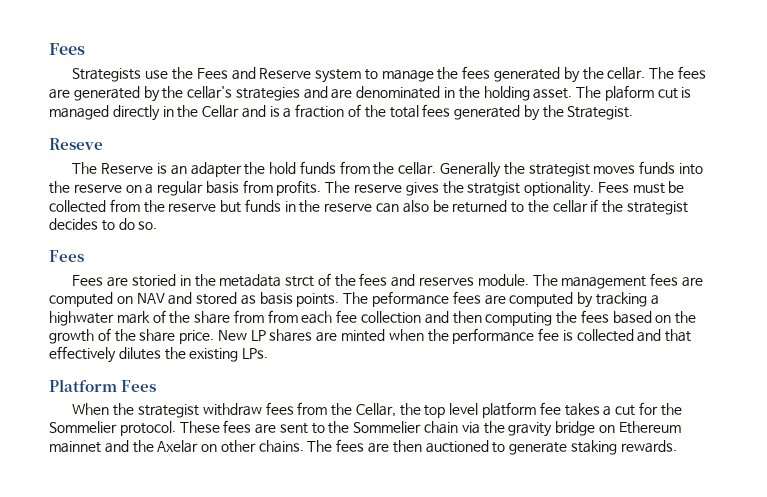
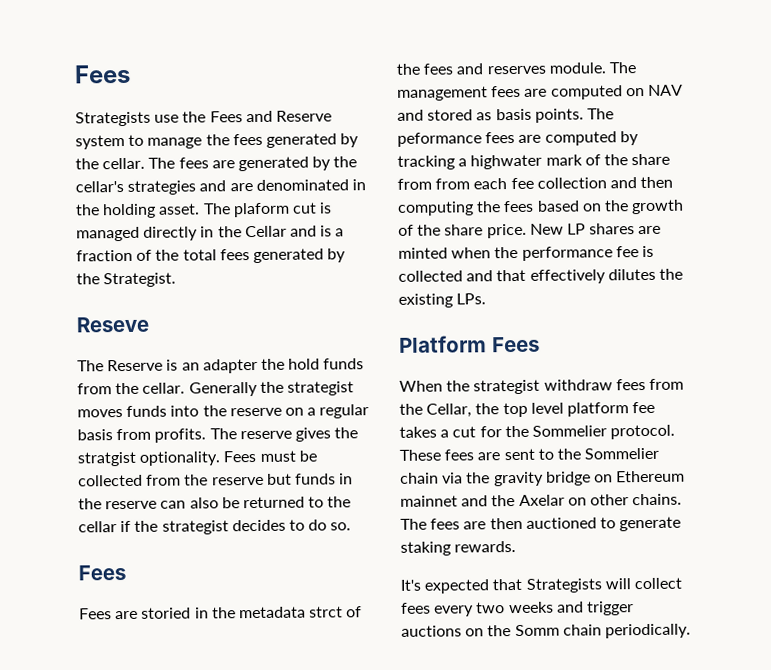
(677, 446) none -> [400,577,682,594] [401,601,634,617] [401,623,691,639] // It's expected that Strategists will collect fees every two weeks and trigger auctions on the Somm chain periodically.

